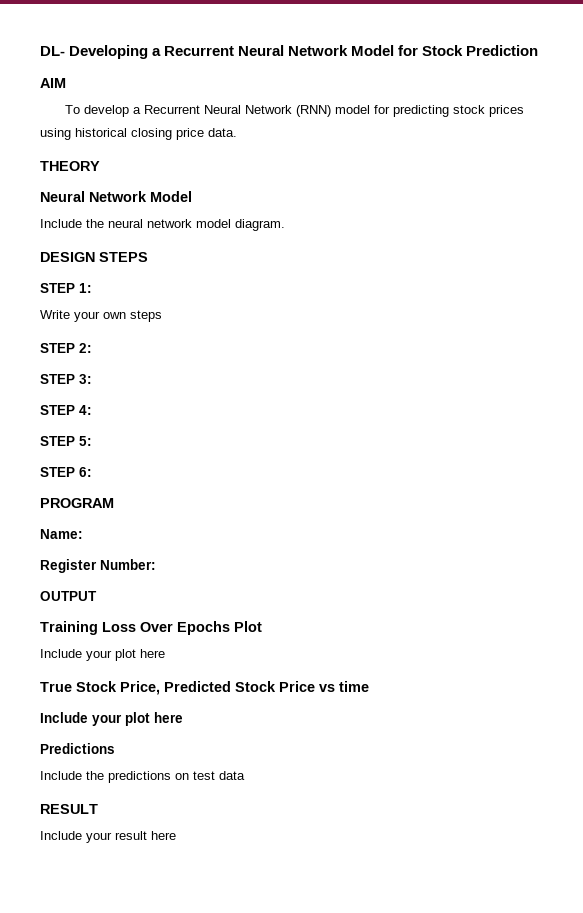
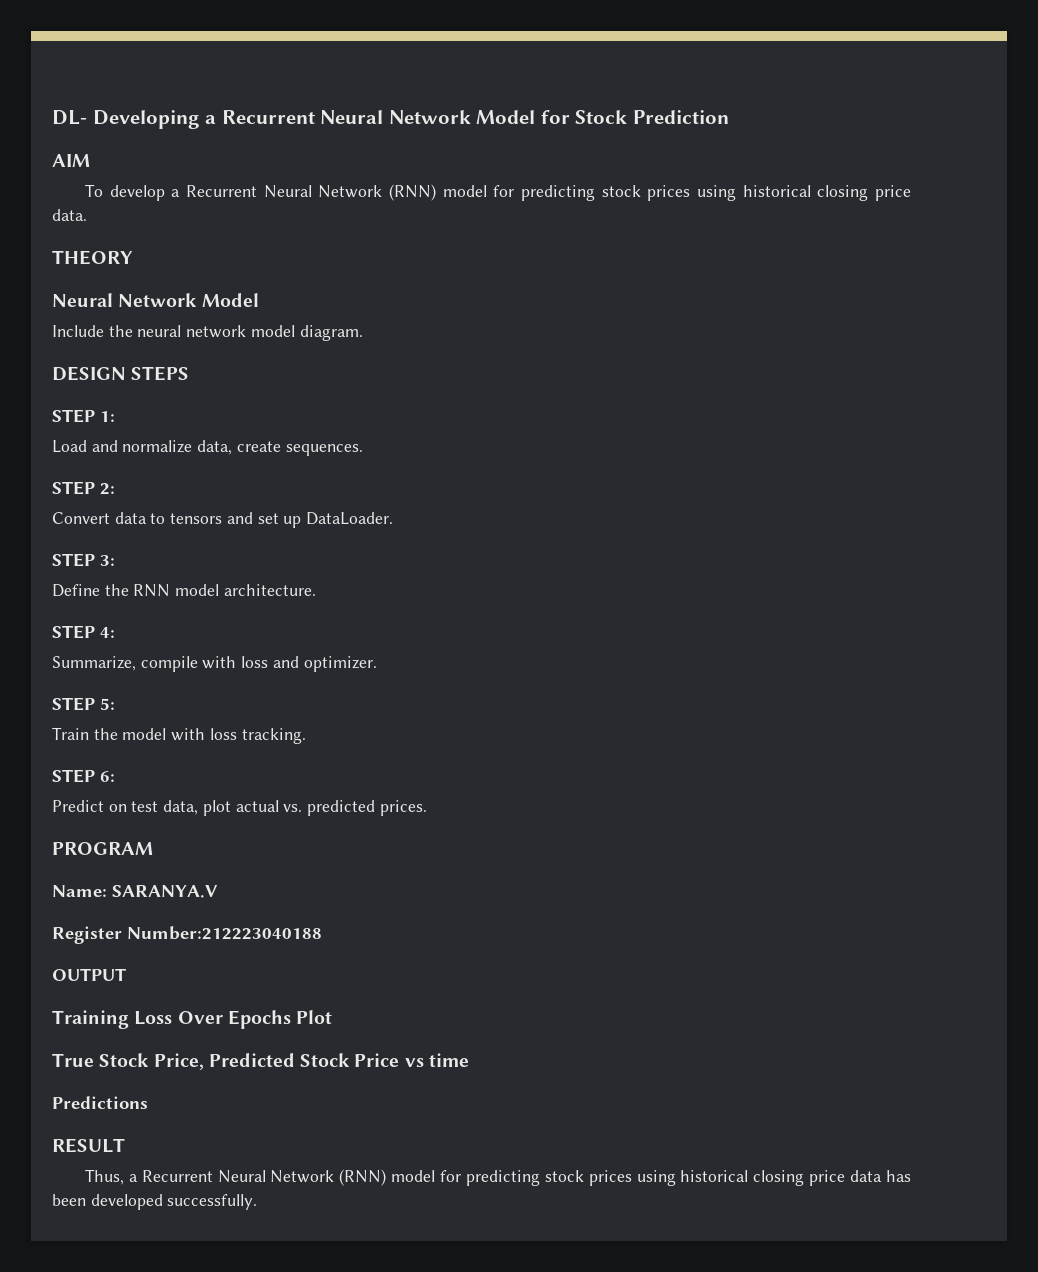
[40,310,162,322] [40,343,92,353] [40,374,92,384] [40,405,92,415] [40,436,92,446] [40,467,92,477] Write your own steps // STEP 2: // STEP 3: // STEP 4: // STEP 5: // STEP 6: -> [52,440,363,456] [52,481,115,495] [52,512,394,528] [52,553,115,567] [52,584,316,597] [52,625,115,639] [52,656,377,672] [52,697,115,711] [52,727,306,744] [52,769,115,783] [52,800,427,816] Load and normalize data, create sequences. // STEP 2: // Convert data to tensors and set up DataLoader. // STEP 3: // Define the RNN model architecture. // STEP 4: // Summarize, compile with loss and optimizer. // STEP 5: // Train the model with loss tracking. // STEP 6: // Predict on test data, plot actual vs. predicted prices.
(83, 534) none -> [112,885,218,898] SARANYA.V
[100,559,156,570] Number: -> [127,926,322,940] Number:212223040188
[40,649,165,661] // Include your plot here -> (333, 1017) none
[40,712,183,726] [40,743,115,754] [40,771,245,783] [40,804,98,814] [40,831,176,843] Include your plot here // Predictions // Include the predictions on test data // RESULT // Include your result here -> [52,1096,148,1109] [52,1138,125,1153] [84,1169,911,1186] [52,1194,258,1210] Predictions // RESULT // Thus, a Recurrent Neural Network (RNN) model for predicting stock prices using historical closing price data has been developed successfully.

